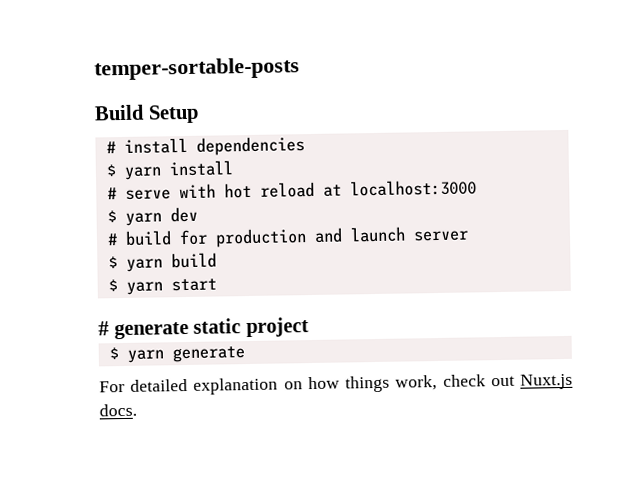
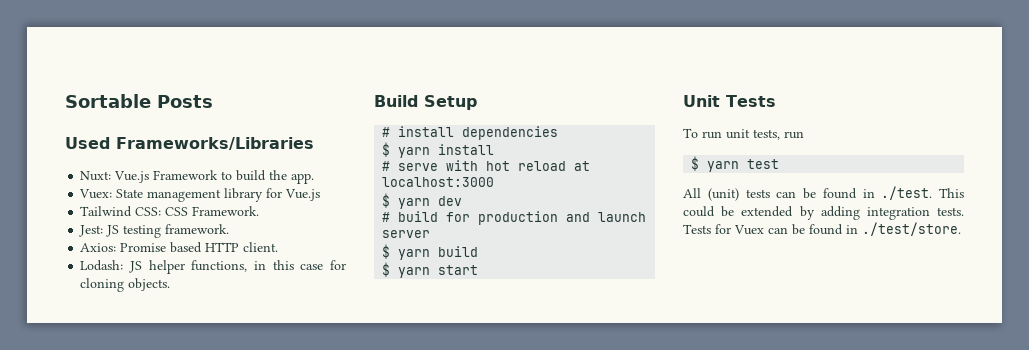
[94,57,300,81] temper-sortable-posts -> [65,94,213,108] [65,137,314,150] [80,170,315,184] [79,188,321,202] [80,206,260,217] [79,224,230,238] [80,242,279,253] [80,260,346,274] [80,278,171,292] Sortable Posts // Used Frameworks/Libraries // Nuxt: Vue.js Framework to build the app. // Vuex: State management library for Vue.js // Tailwind CSS: CSS Framework. // Jest: JS testing framework. // Axios: Promise based HTTP client. // Lodash: JS helper functions, in this case for cloning objects.
[98,317,309,340] [108,346,245,363] [99,373,573,395] [99,403,137,417] # generate static project // $ yarn generate // For detailed explanation on how things work, check out Nuxt.js docs. -> [683,95,776,107] [683,128,804,140] [691,156,780,172] [683,186,964,201] [683,206,964,220] [683,222,961,236] Unit Tests // To run unit tests, run // $ yarn test // All (unit) tests can be found in ./test. This could be extended by adding integration tests. Tests for Vuex can be found in ./test/store.

